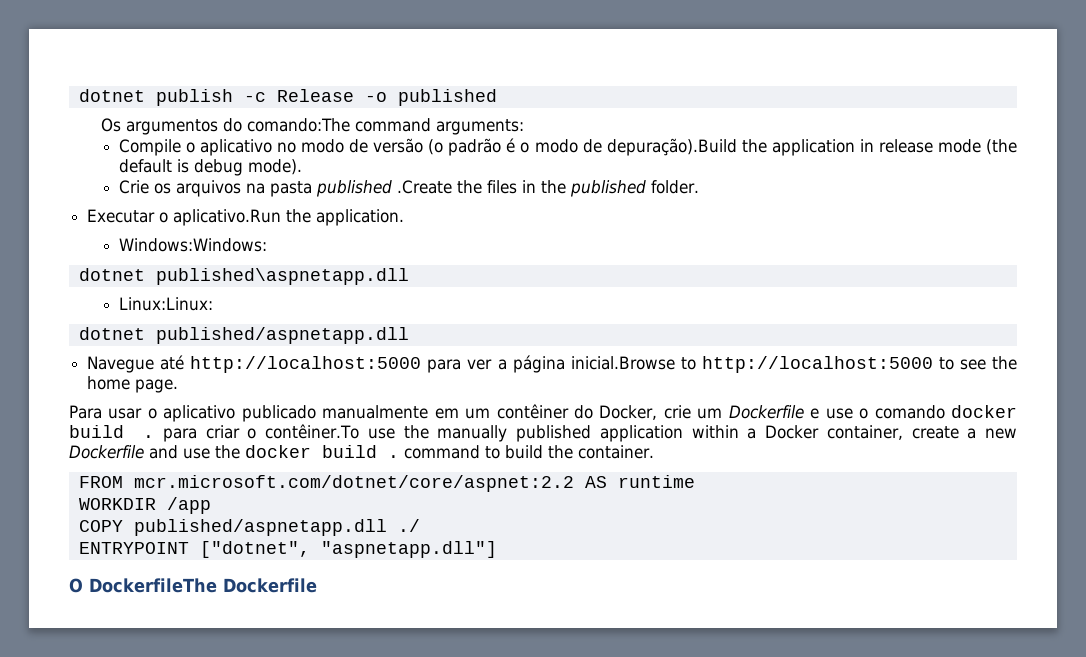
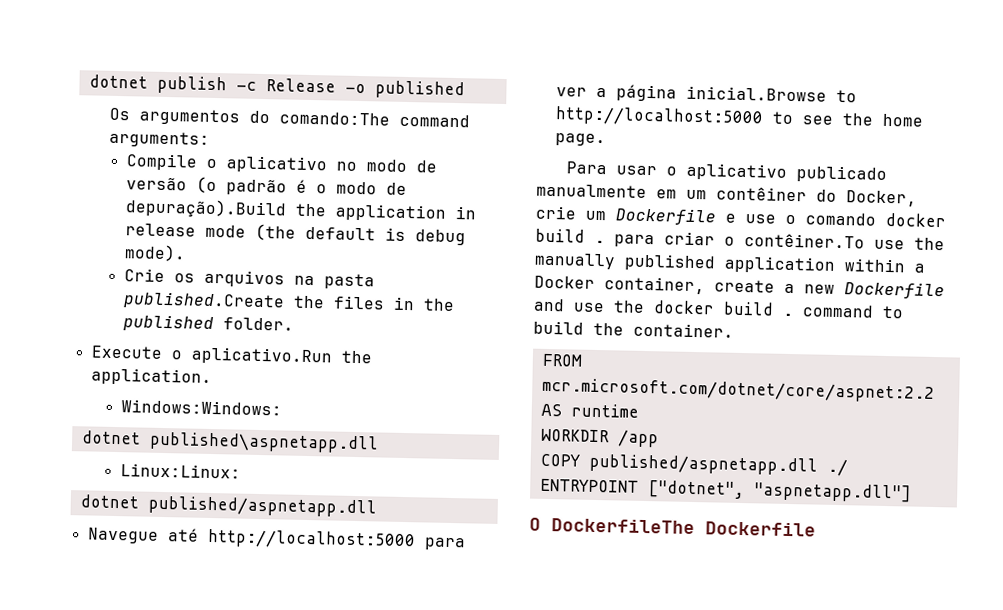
[315,180,452,197] published .Create -> [122,291,285,311] published.Create
[87,209,156,223] Executar -> [90,345,163,359] Execute

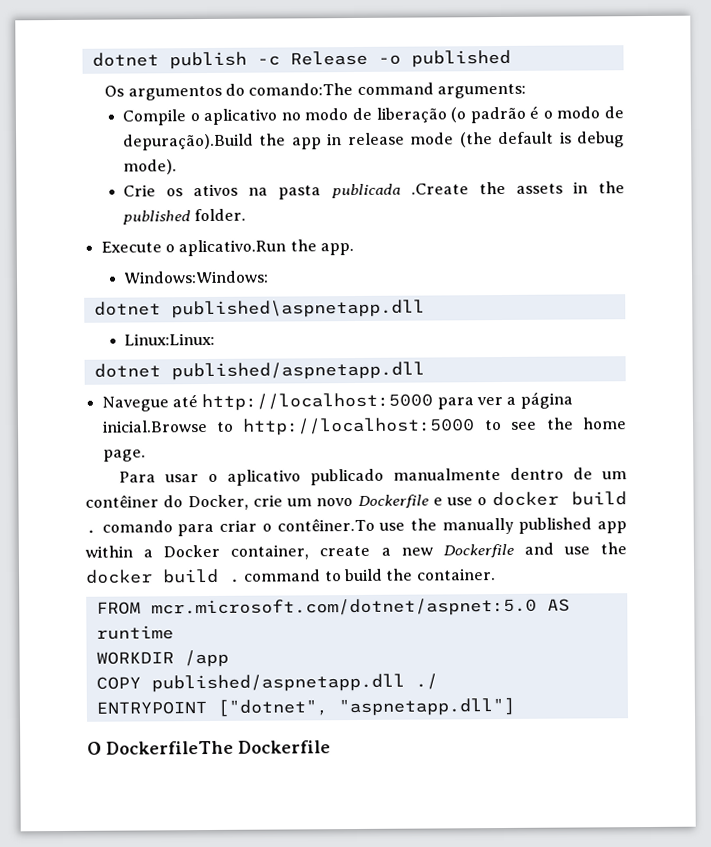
[125,177,187,191] versão -> [375,107,447,123] liberação
[334,203,447,222] application -> [291,137,322,150] app
[203,269,285,288] arquivos -> [193,183,239,197] ativos
[122,291,385,311] published.Create the files -> [330,181,563,199] publicada .Create the assets
[90,367,212,386] application. -> [319,243,354,256] app.
[656,189,677,199] em -> [510,467,594,480] dentro de
(606, 215) none -> [316,498,354,507] novo
[805,212,946,228] [535,228,605,244] comando docker build . -> [491,491,628,507] [85,520,173,534] docker build . comando
[724,255,836,274] application -> [597,521,628,534] app
[541,377,935,404] mcr.microsoft.com/dotnet/core/aspnet:2.2 -> [150,597,537,618] mcr.microsoft.com/dotnet/aspnet:5.0

